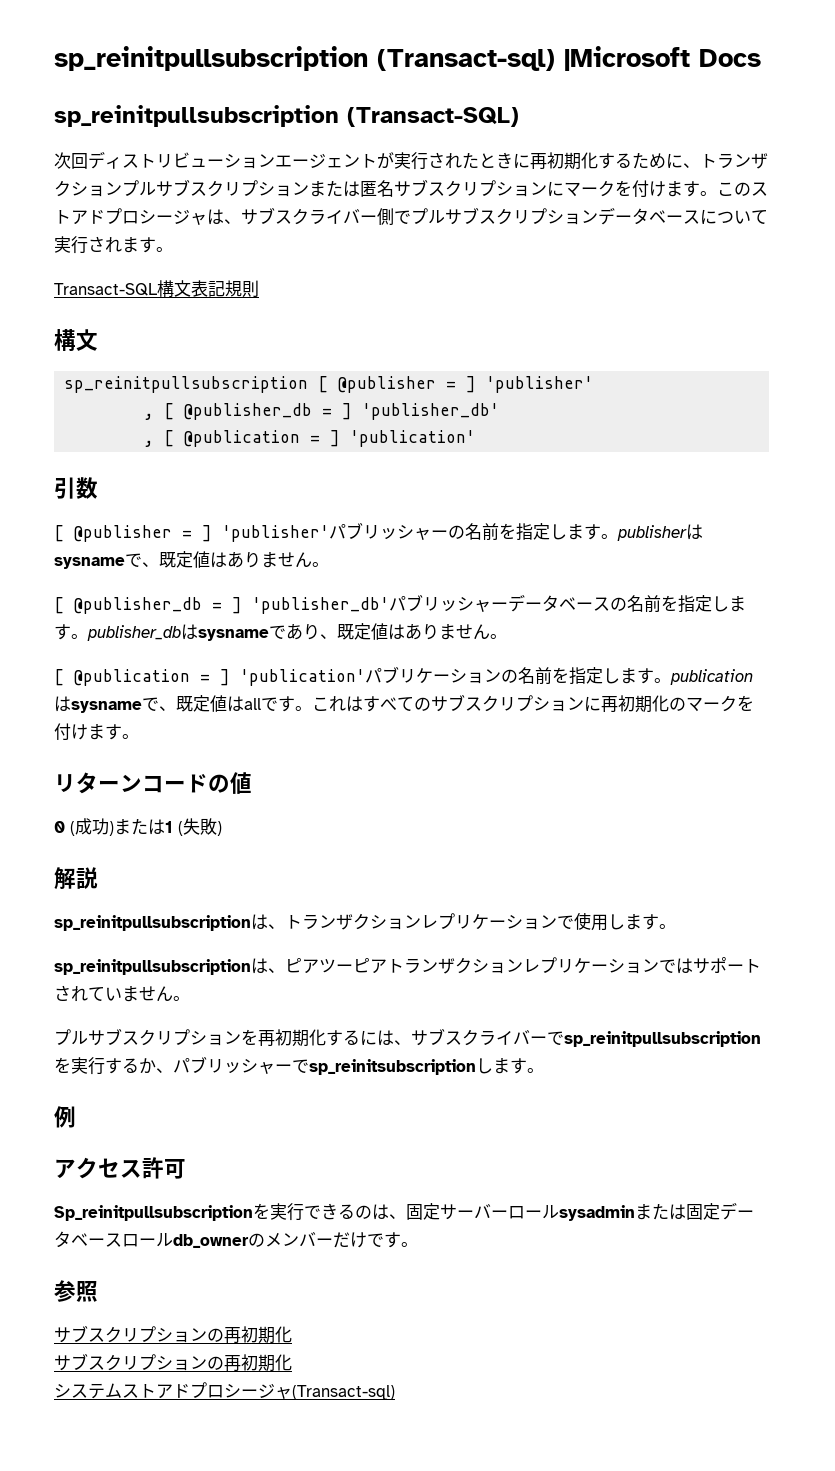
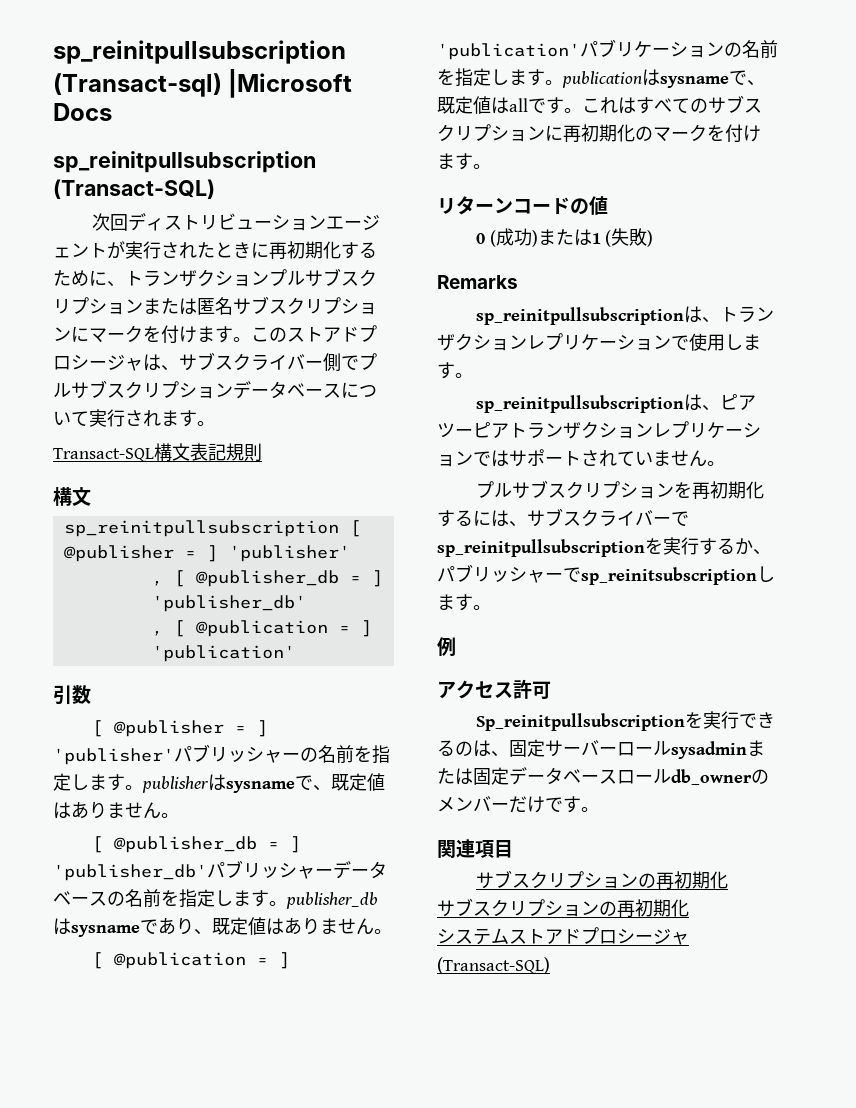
[54,867,98,890] 解説 -> [437,275,518,289] Remarks
[54,1280,98,1302] 参照 -> [437,839,513,858] 関連項目
[292,1385,395,1400] (Transact-sql) -> [437,957,550,974] (Transact-SQL)

